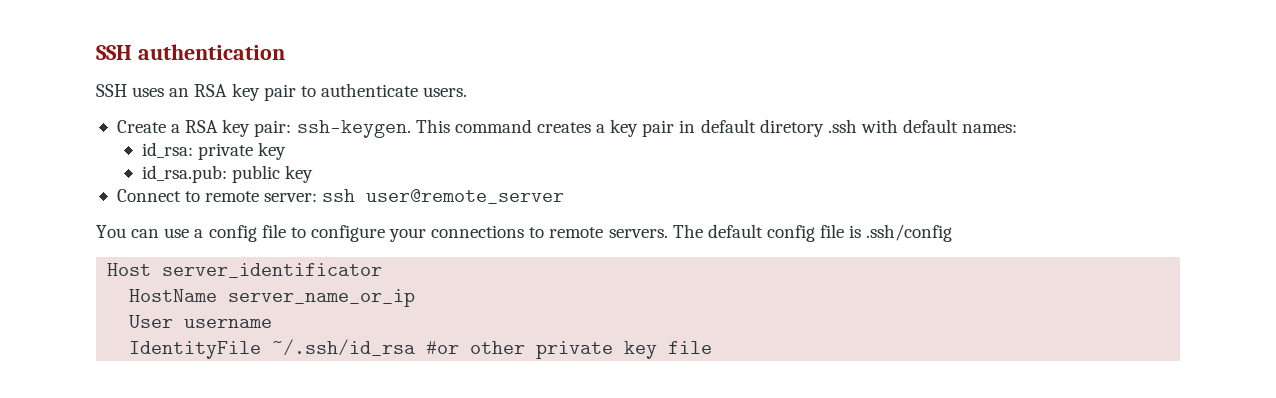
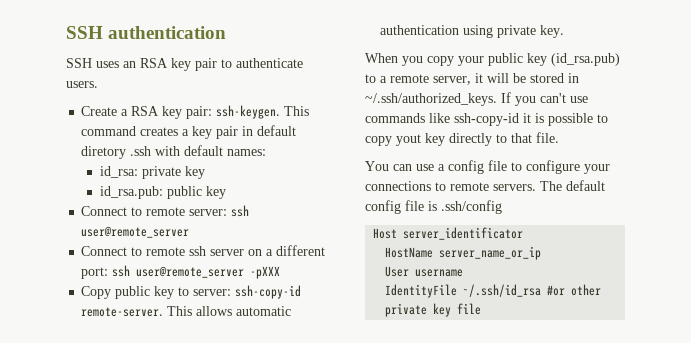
(565, 196) none -> [81,245,326,256] [81,265,281,279] [81,285,302,299] [81,306,292,317] [380,25,565,38] [365,53,620,66] [365,73,579,85] [365,92,588,106] [365,113,608,126] [365,132,559,146] // Connect to remote ssh server on a different port: ssh user@remote_server -pXXX // Copy public key to server: ssh-copy-id remote-server. This allows automatic authentication using private key. // When you copy your public key (id_rsa.pub) to a remote server, it will be stored in ~/.ssh/authorized_keys. If you can't use commands like ssh-copy-id it is possible to copy yout key directly to that file.

